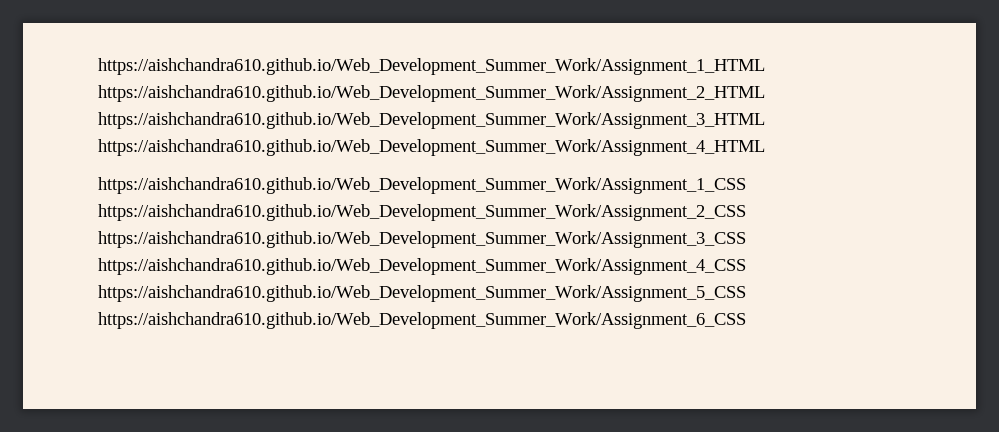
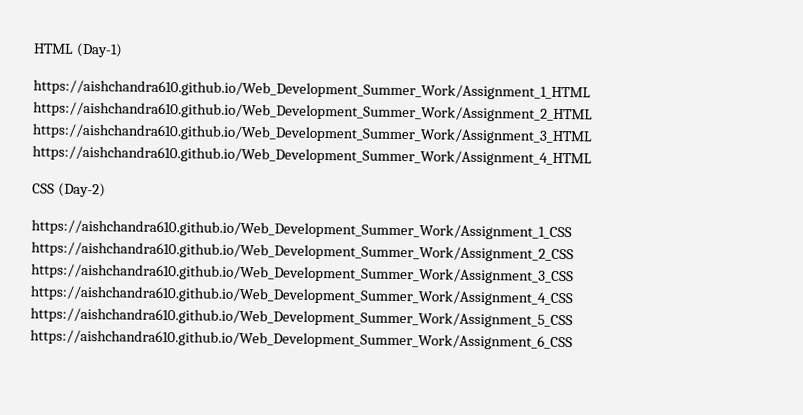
(98, 66) none -> [33,42,123,58] HTML (Day-1) //
(765, 147) none -> [32,182,106,198] // CSS (Day-2)

